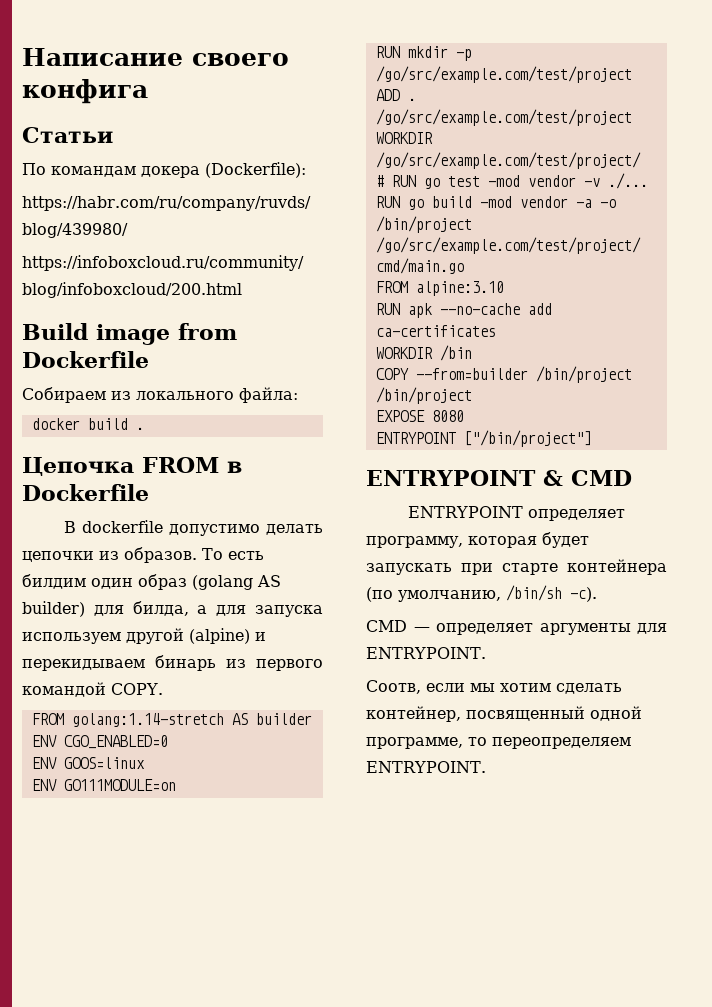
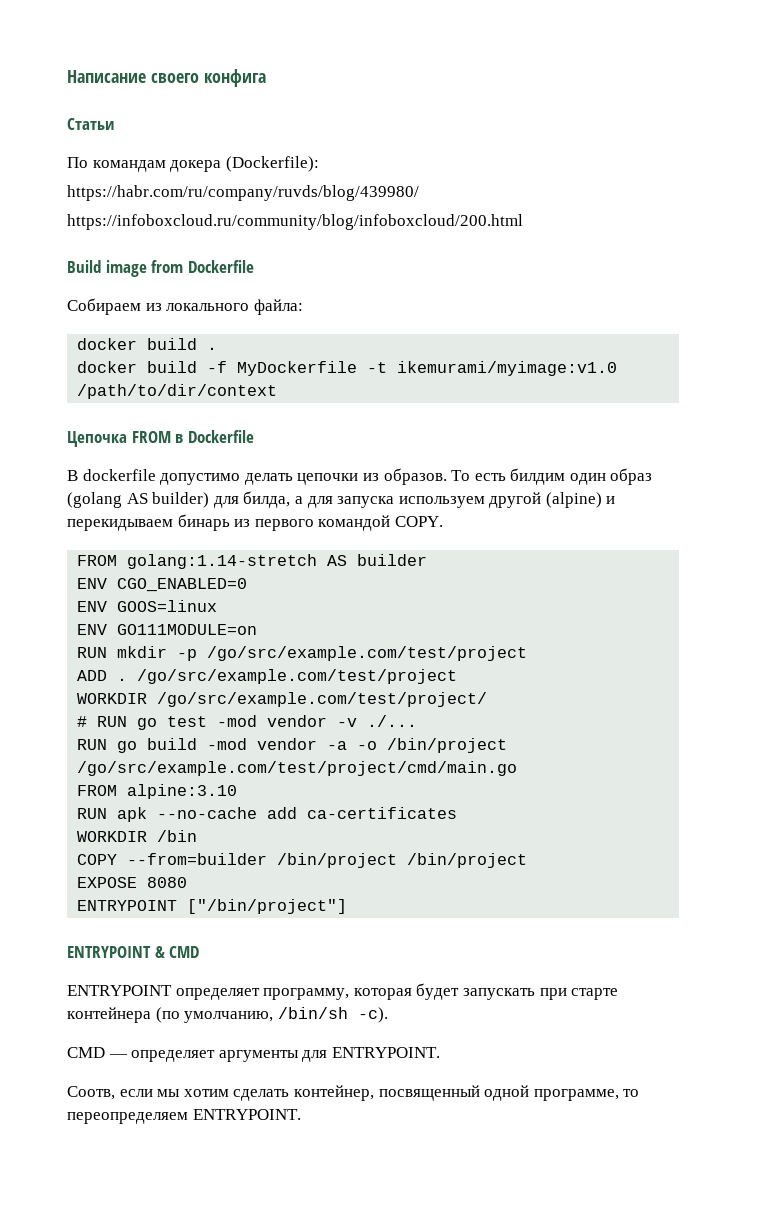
(144, 428) none -> [77,361,618,376] [77,384,278,399] // docker build -f MyDockerfile -t ikemurami/myimage:v1.0 /path/to/dir/context

